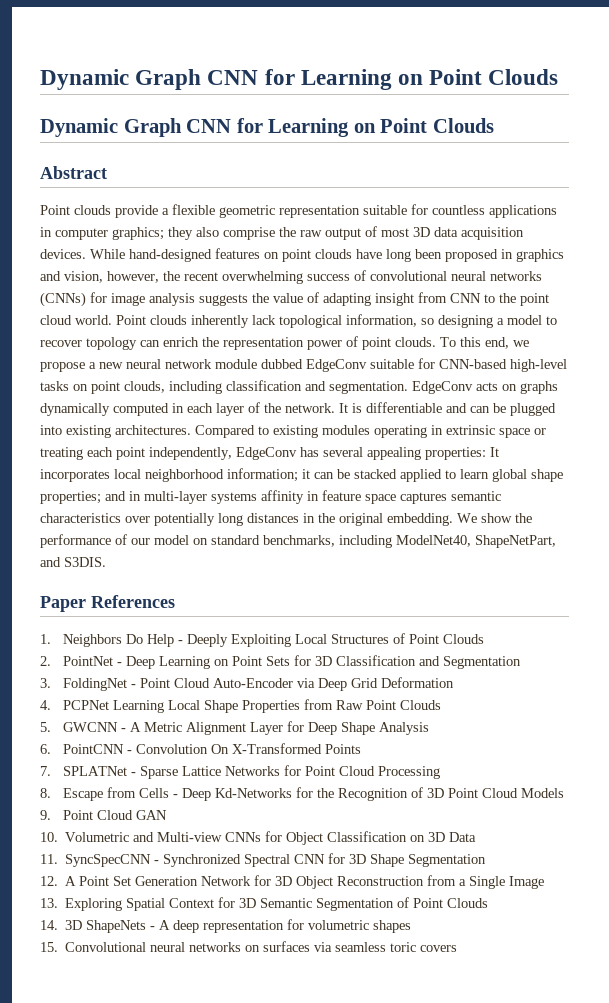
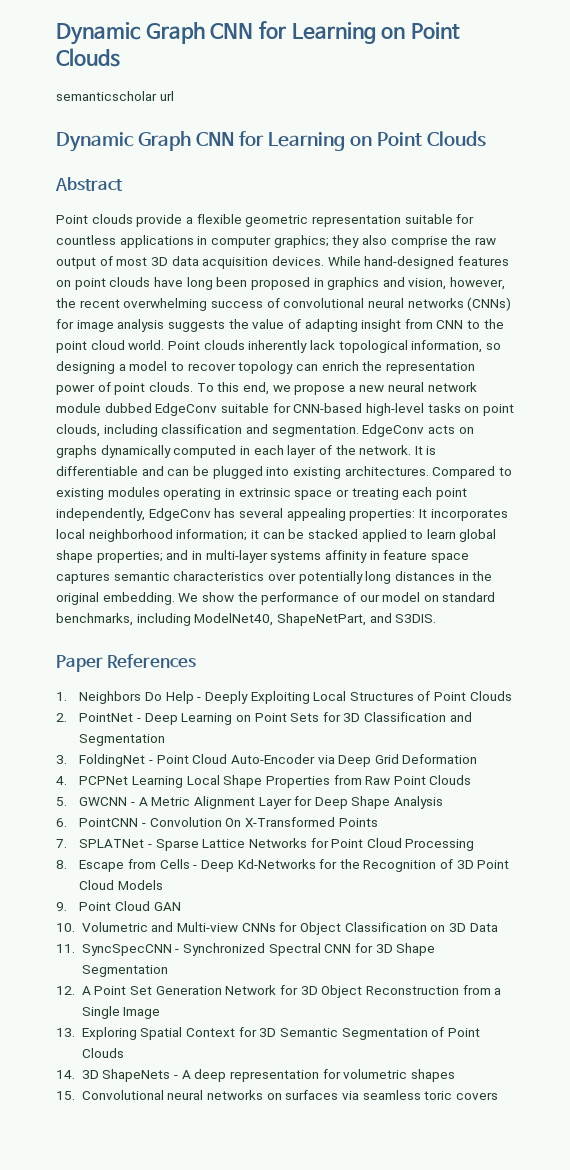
[40,69,559,90] Dynamic Graph CNN for Learning on Point Clouds -> [56,21,461,45] [56,48,120,67] [56,91,174,101] Dynamic Graph CNN for Learning on Point Clouds // semanticscholar url

